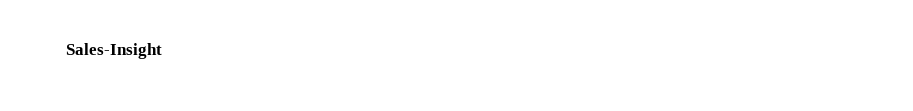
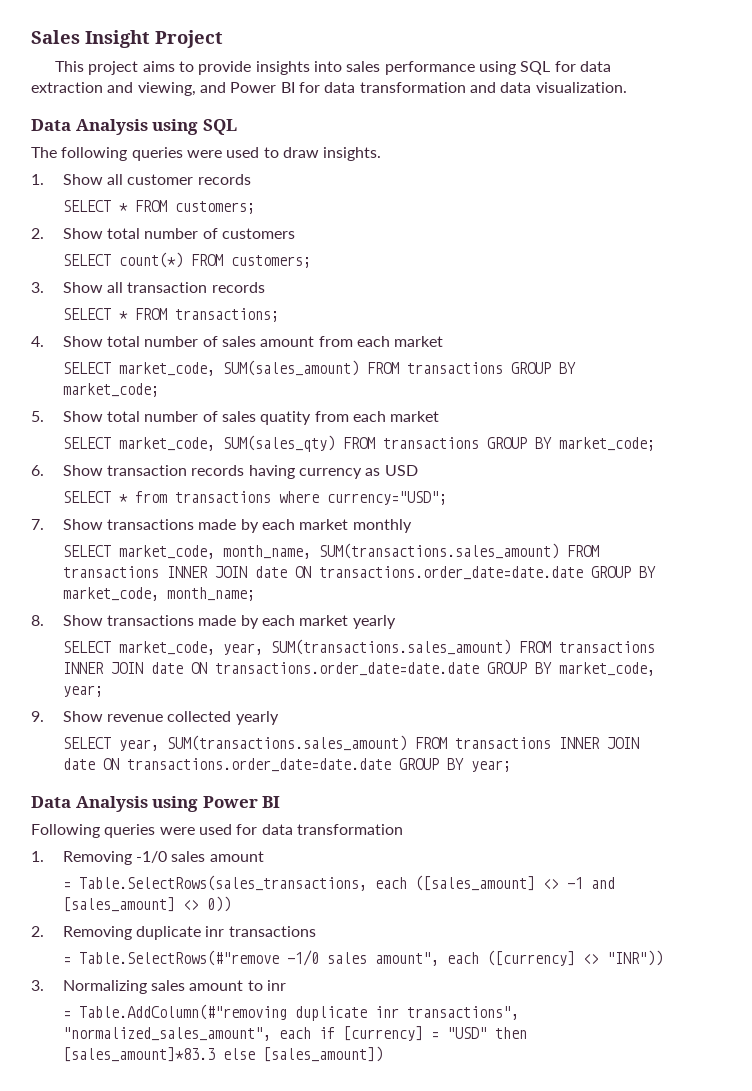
[66,43,162,59] Sales-Insight -> [31,30,223,48] [55,61,611,75] [31,82,627,96] [31,119,237,135] [31,147,382,161] [31,174,251,185] [62,200,255,214] [31,228,296,239] [62,252,311,268] [31,282,265,293] [62,308,279,322] [31,336,444,347] [62,360,576,376] [62,383,159,397] [31,411,440,425] [62,435,655,452] [31,465,418,479] [62,491,447,505] [31,519,412,533] [62,543,599,559] [62,566,656,580] [62,587,255,601] [31,615,396,629] [62,639,655,655] [62,662,655,676] [62,685,103,697] [31,711,279,725] [62,735,639,751] [62,758,511,772] [31,796,281,812] [31,824,403,838] [31,851,264,865] [62,875,615,891] [62,896,231,912] [31,926,316,940] [62,950,663,966] [31,980,287,994] [62,1004,519,1021] [62,1026,527,1041] [62,1046,383,1062] Sales Insight Project // This project aims to provide insights into sales performance using SQL for data extraction and viewing, and Power BI for data transformation and data visualization. // Data Analysis using SQL // The following queries were used to draw insights. // 1. Show all customer records // SELECT * FROM customers; // 2. Show total number of customers // SELECT count(*) FROM customers; // 3. Show all transaction records // SELECT * FROM transactions; // 4. Show total number of sales amount from each market // SELECT market_code, SUM(sales_amount) FROM transactions GROUP BY market_code; // 5. Show total number of sales quatity from each market // SELECT market_code, SUM(sales_qty) FROM transactions GROUP BY market_code; // 6. Show transaction records having currency as USD // SELECT * from transactions where currency="USD"; // 7. Show transactions made by each market monthly // SELECT market_code, month_name, SUM(transactions.sales_amount) FROM transactions INNER JOIN date ON transactions.order_date=date.date GROUP BY market_code, month_name; // 8. Show transactions made by each market yearly // SELECT market_code, year, SUM(transactions.sales_amount) FROM transactions INNER JOIN date ON transactions.order_date=date.date GROUP BY market_code, year; // 9. Show revenue collected yearly // SELECT year, SUM(transactions.sales_amount) FROM transactions INNER JOIN date ON transactions.order_date=date.date GROUP BY year; // Data Analysis using Power BI // Following queries were used for data transformation // 1. Removing -1/0 sales amount // = Table.SelectRows(sales_transactions, each ([sales_amount] <> -1 and [sales_amount] <> 0)) // 2. Removing duplicate inr transactions // = Table.SelectRows(#"remove -1/0 sales amount", each ([currency] <> "INR")) // 3. Normalizing sales amount to inr // = Table.AddColumn(#"removing duplicate inr transactions", "normalized_sales_amount", each if [currency] = "USD" then [sales_amount]*83.3 else [sales_amount])

